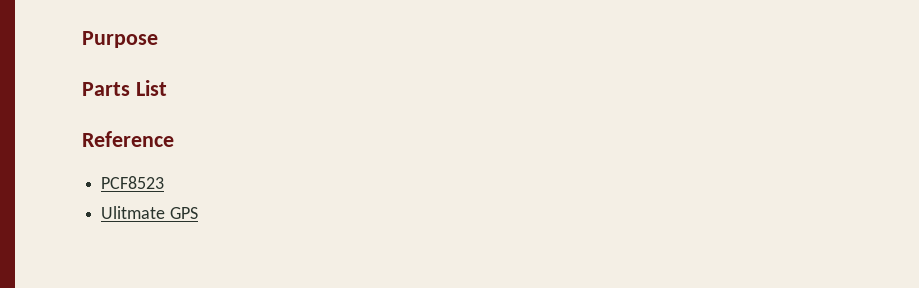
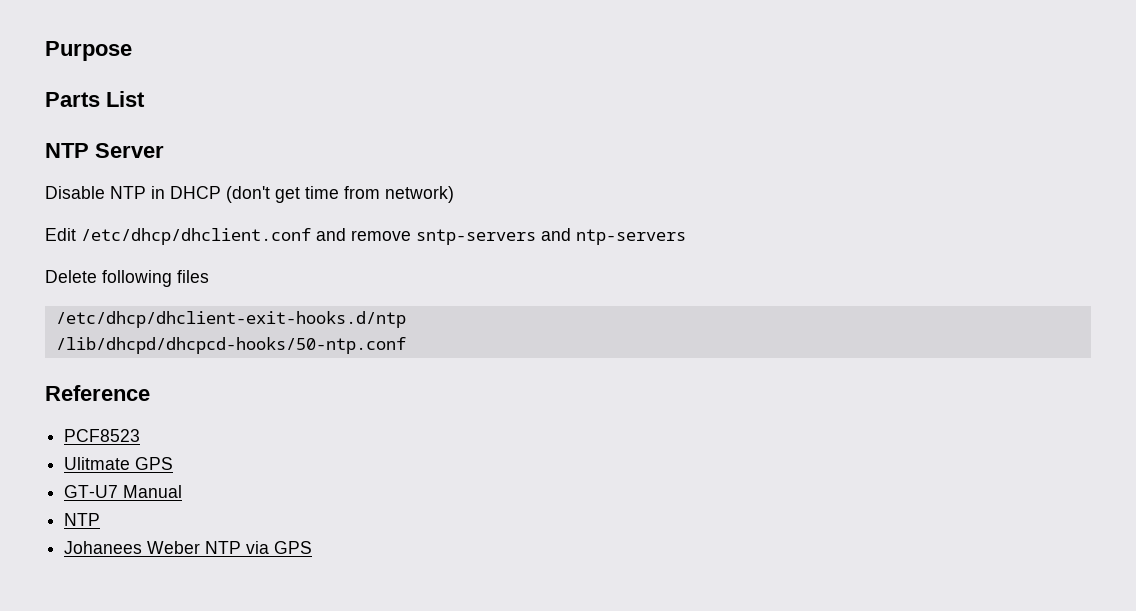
[82,131,174,147] [101,176,165,189] [101,206,166,219] Reference // PCF8523 // Ulitmate -> [45,143,164,158] [45,186,454,203] [45,228,686,245] [45,270,209,287] [55,311,406,328] [55,337,406,354] [45,385,150,401] [64,429,141,442] [64,457,174,470] [64,485,183,498] [64,513,101,526] [64,541,270,554] NTP Server // Disable NTP in DHCP (don't get time from network) // Edit /etc/dhcp/dhclient.conf and remove sntp-servers and ntp-servers // Delete following files // /etc/dhcp/dhclient-exit-hooks.d/ntp // /lib/dhcpd/dhcpcd-hooks/50-ntp.conf // Reference // PCF8523 // Ulitmate GPS // GT-U7 Manual // NTP // Johanees Weber NTP via

